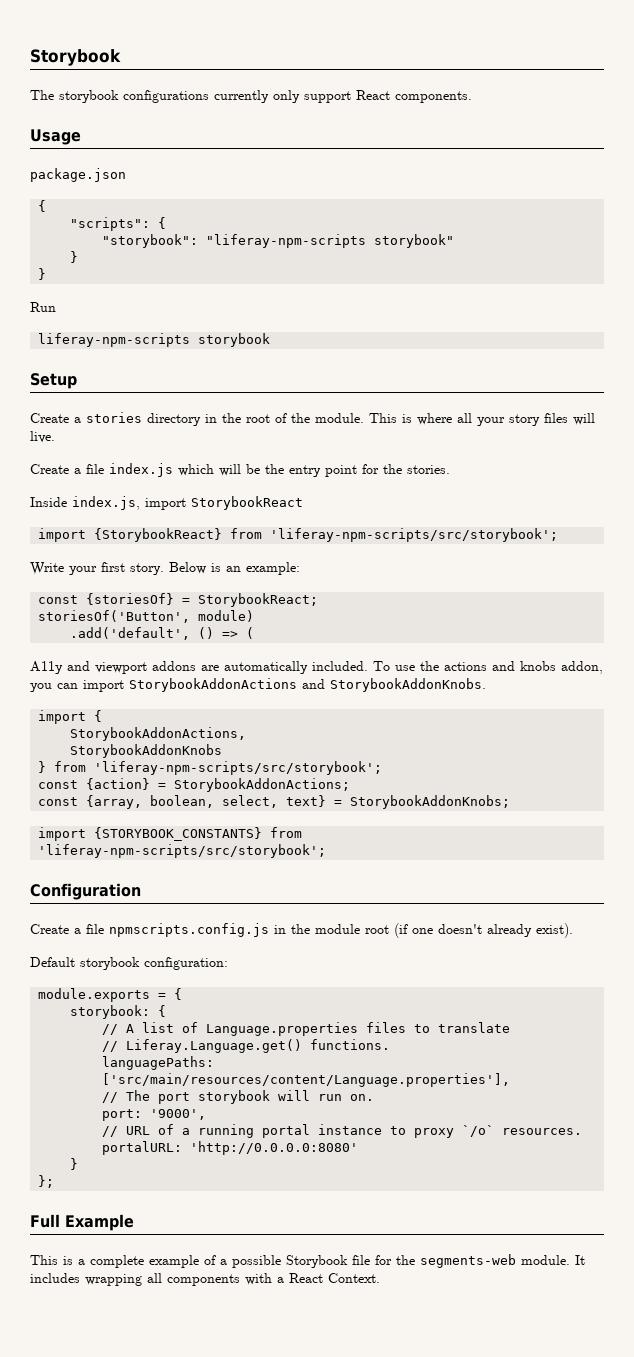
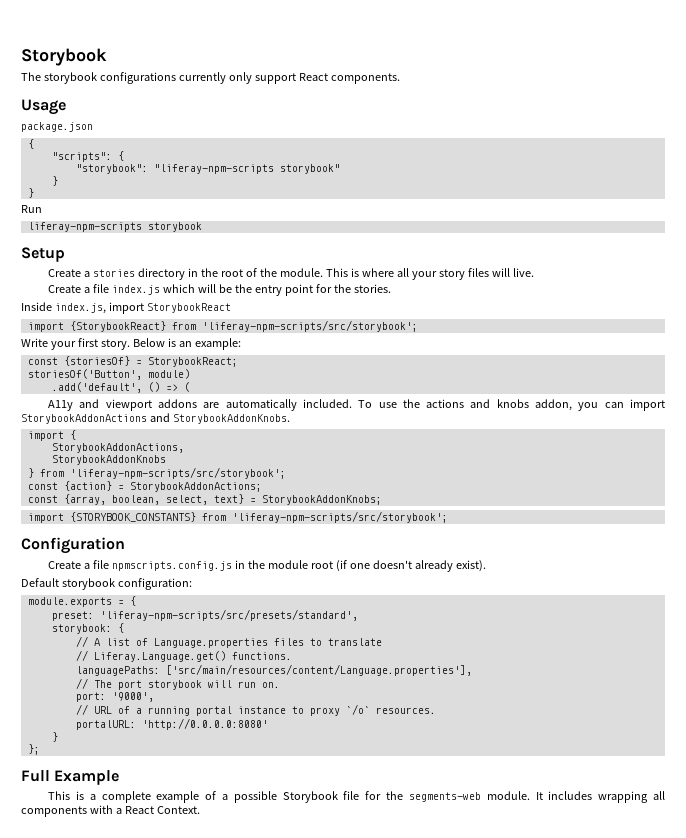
(183, 994) none -> [51,609,358,621] // preset: 'liferay-npm-scripts/src/presets/standard',

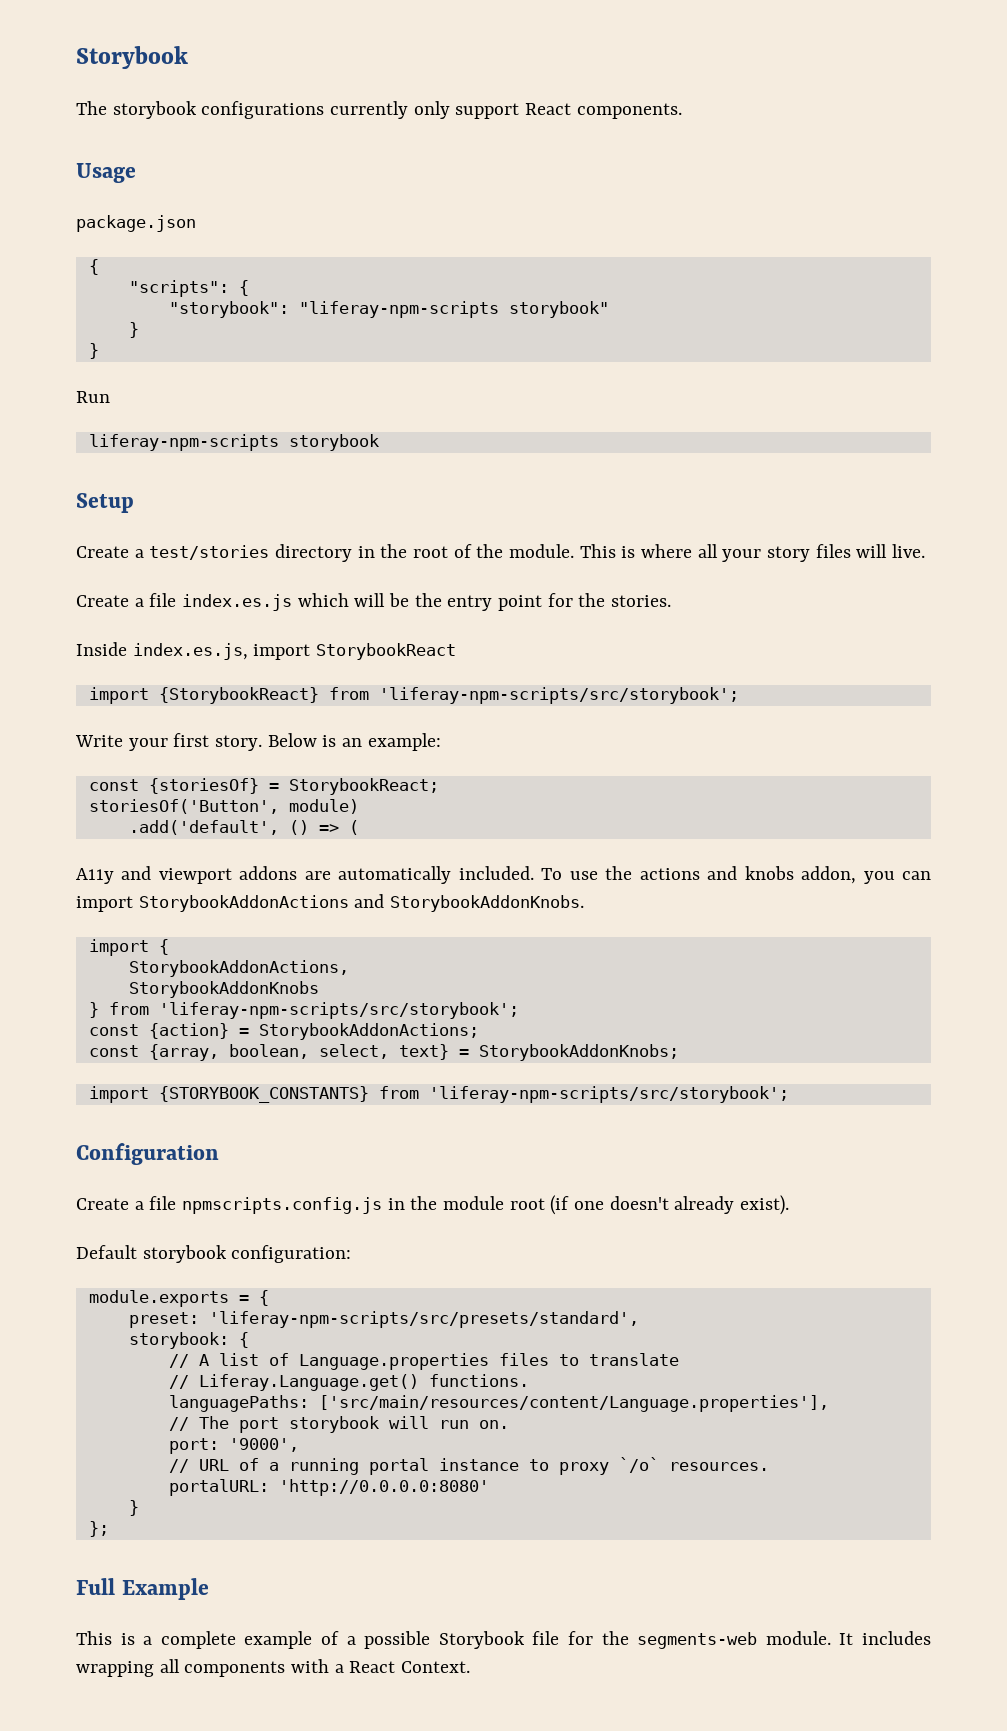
[93,269,136,277] stories -> [149,545,270,560] test/stories
[112,285,161,295] index.js -> [182,594,293,611] index.es.js
[54,303,106,314] index.js, -> [132,643,248,660] index.es.js,

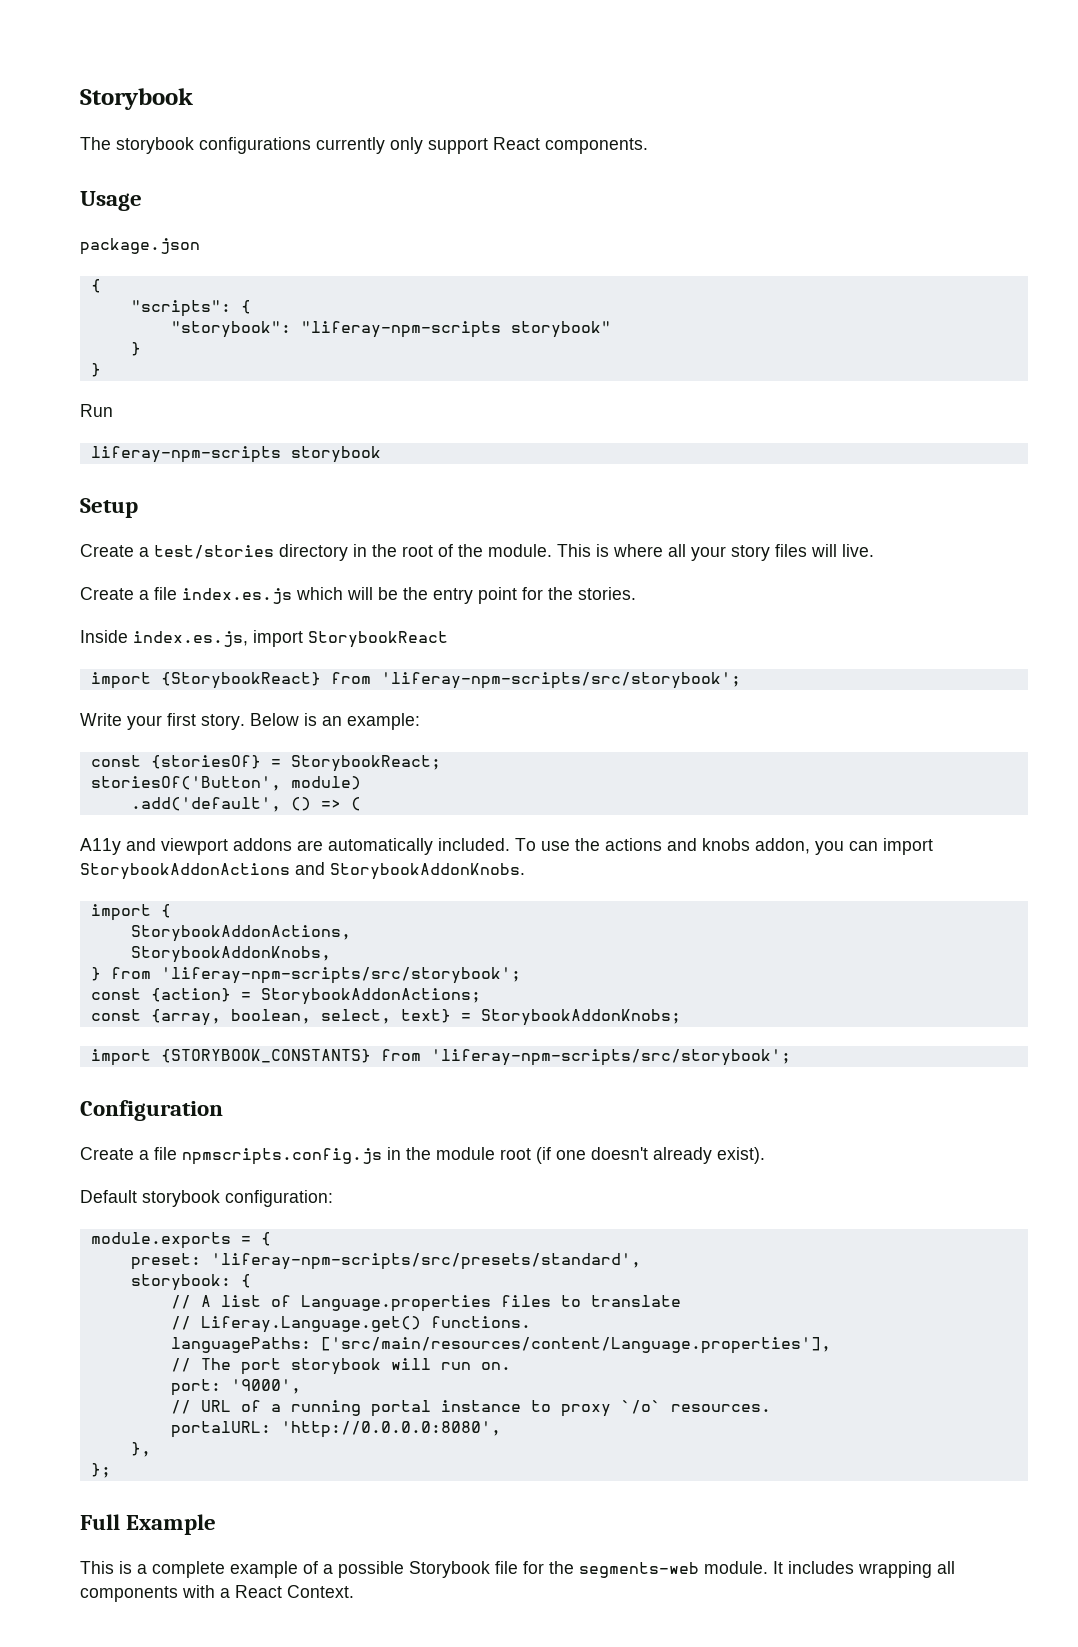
[128,981,319,998] StorybookAddonKnobs -> [130,946,331,963] StorybookAddonKnobs,
[278,1479,489,1496] [128,1500,139,1516] 'http://0.0.0.0:8080' // } -> [280,1421,501,1438] [130,1442,151,1457] 'http://0.0.0.0:8080', // },

